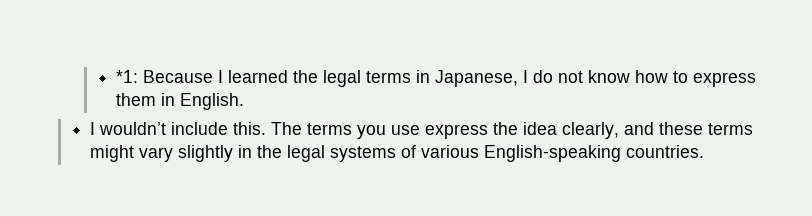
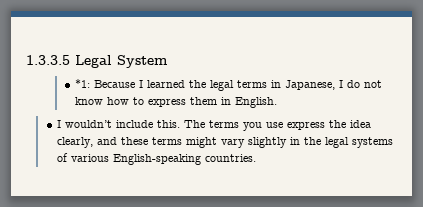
(115, 76) none -> [26,55,168,68] 1.3.3.5 Legal System //

